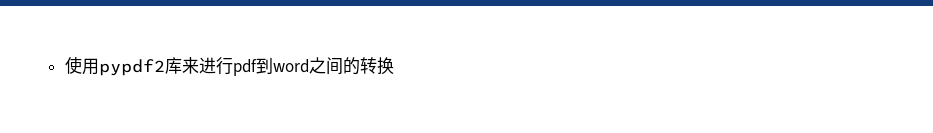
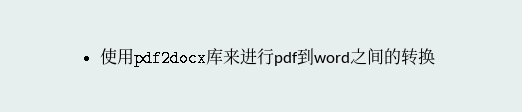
[98,59,165,76] pypdf2 -> [133,50,207,67] pdf2docx

